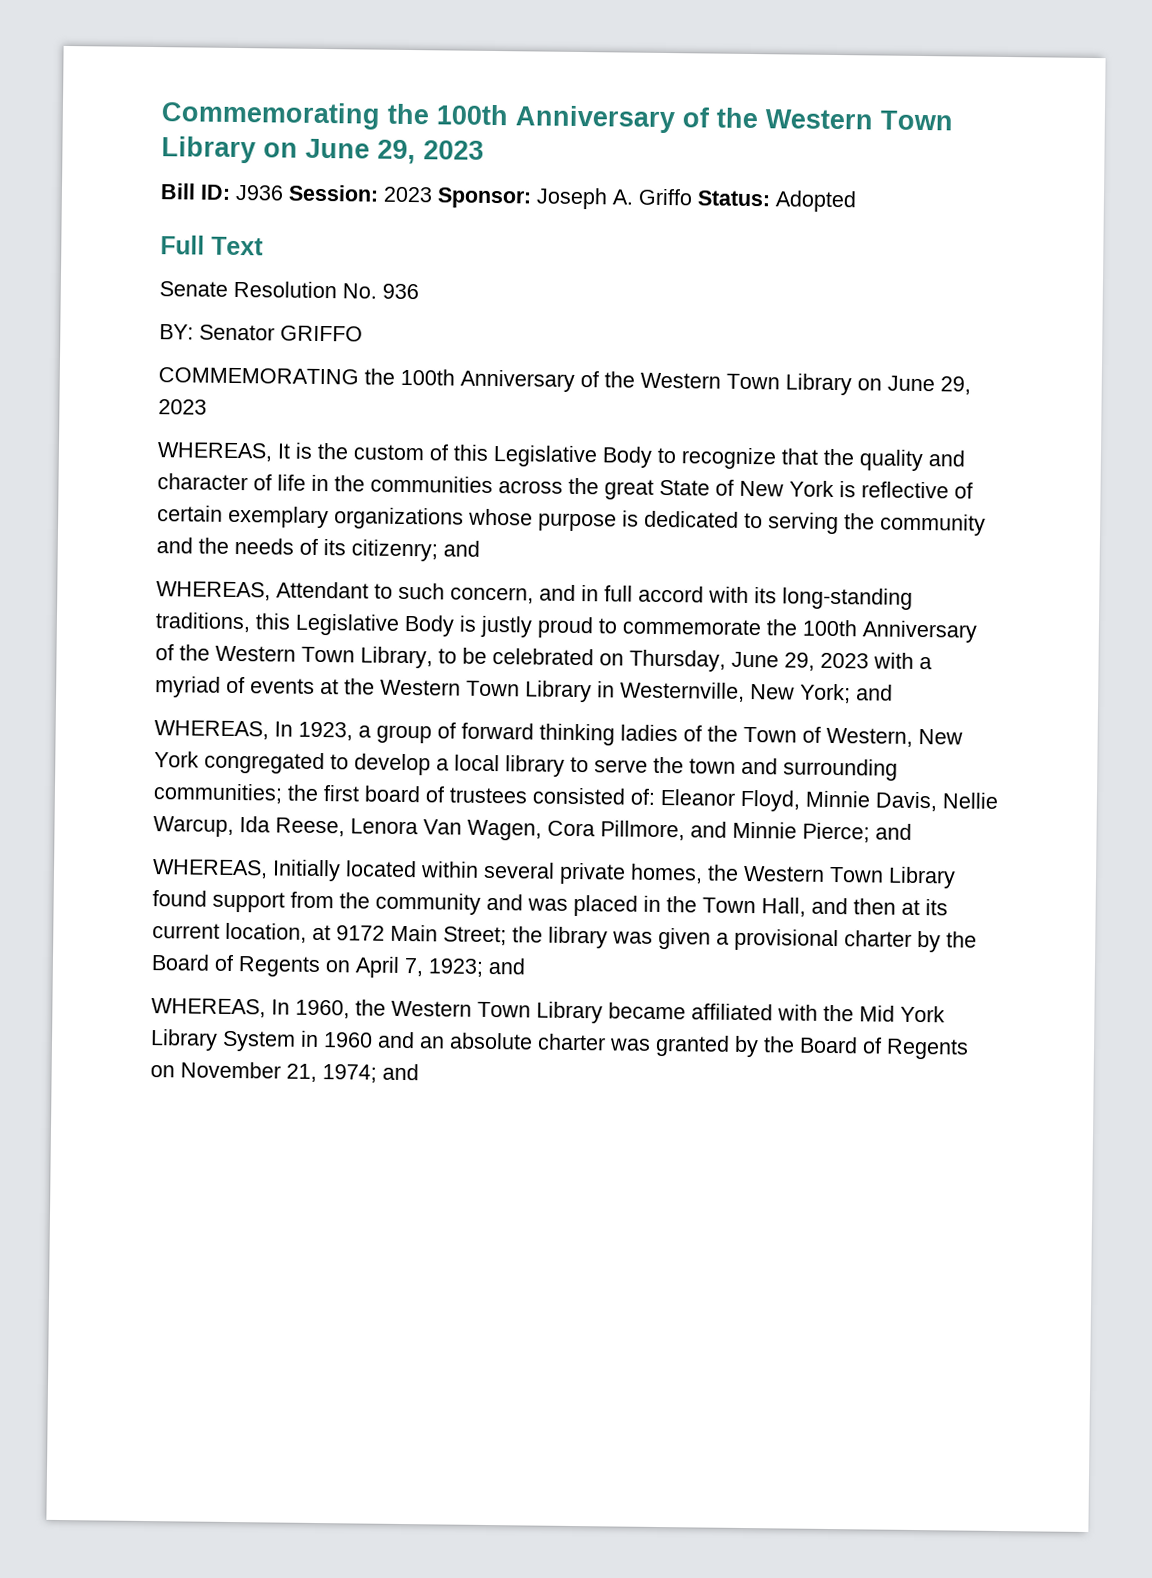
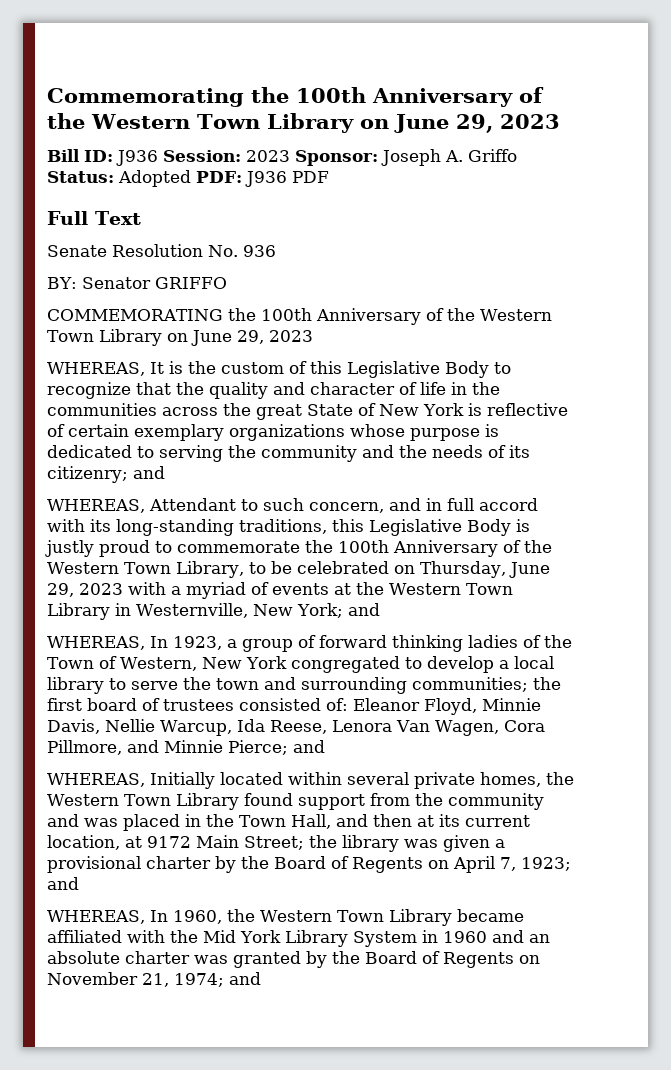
(857, 201) none -> [196,171,329,187] PDF: J936 PDF

